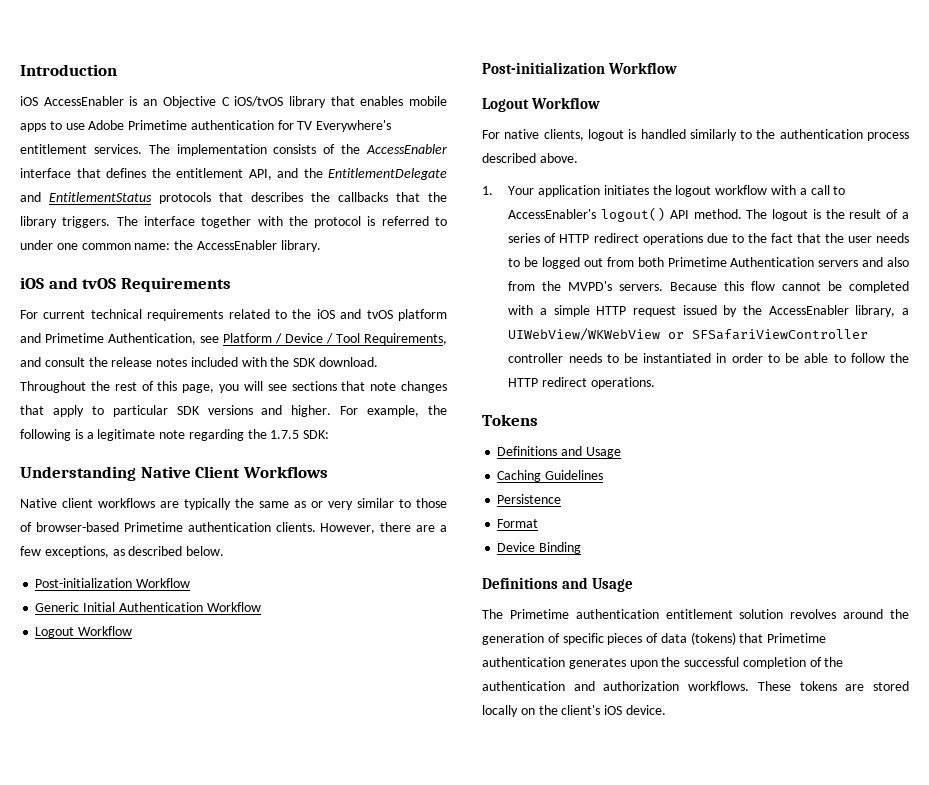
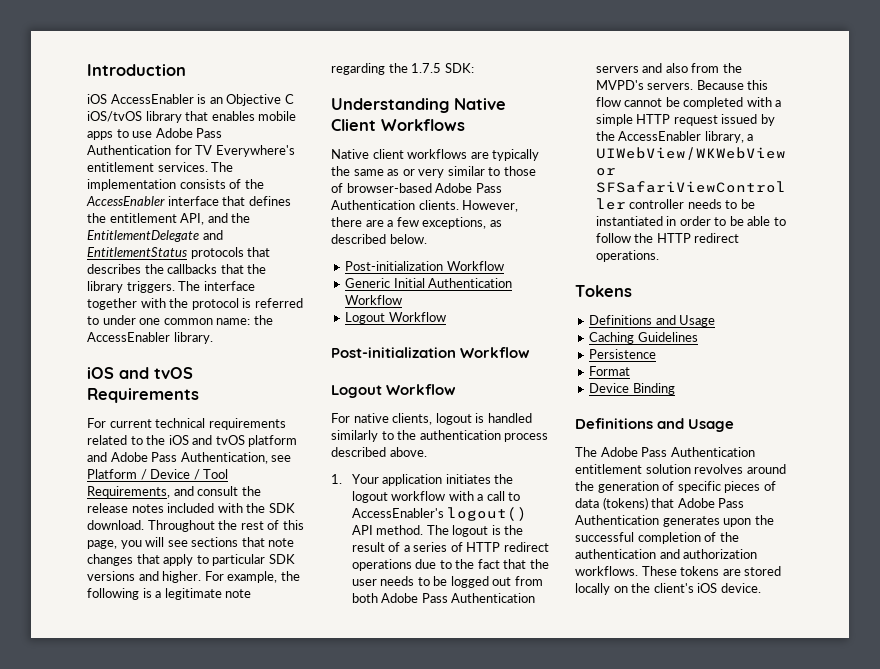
[128,120,274,130] Primetime authentication -> [196,128,223,138] [87,145,171,155] Pass Authentication
[45,333,104,343] Primetime -> [110,452,178,462] Adobe Pass
[123,522,271,532] Primetime authentication -> [435,183,502,193] [331,200,415,210] Adobe Pass Authentication
[667,257,727,267] Primetime -> [381,593,448,603] Adobe Pass
[509,609,659,619] Primetime authentication -> [600,447,755,457] Adobe Pass Authentication
[767,633,827,643] [482,657,565,667] Primetime authentication -> [677,498,745,508] [575,515,659,525] Adobe Pass Authentication

